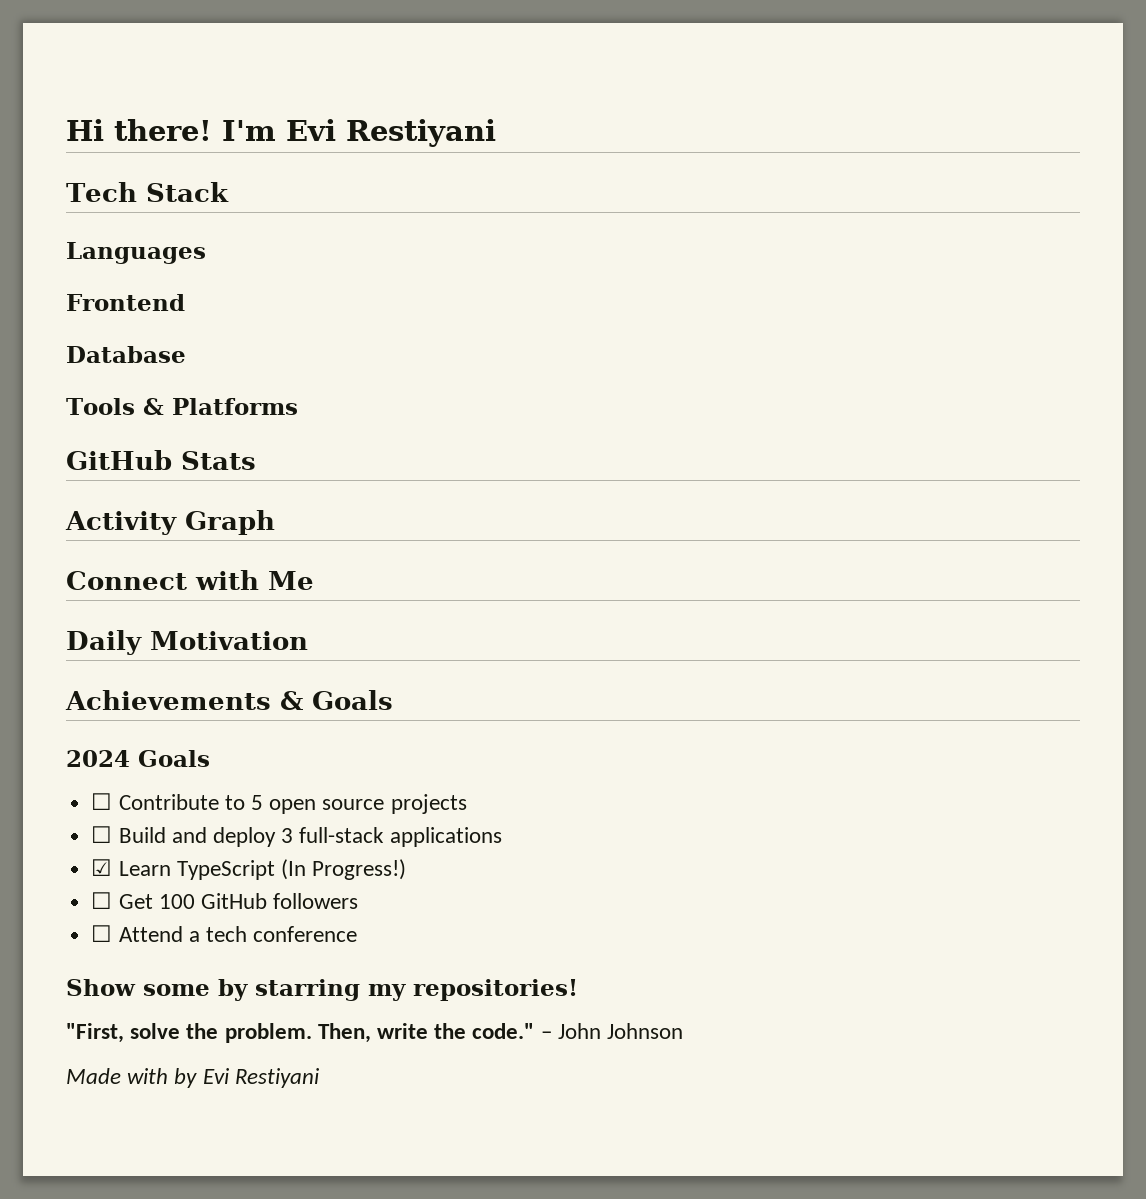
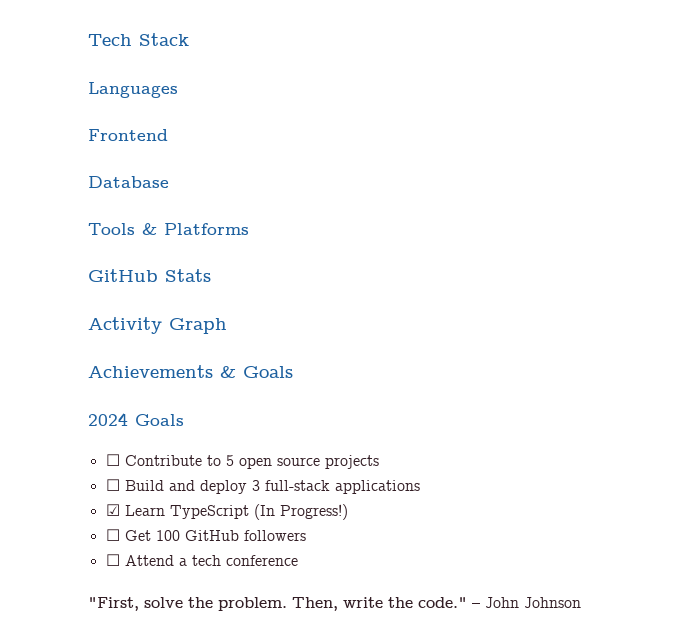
[66,119,496,147] Hi there! I'm Evi Restiyani // -> (88, 40) none
[66,570,314,590] [66,630,308,655] // Connect with Me // Daily Motivation -> (227, 326) none
[66,979,578,1001] // Show some by starring my repositories! -> (298, 560) none
[66,1068,320,1088] // Made with by Evi Restiyani -> (581, 602) none

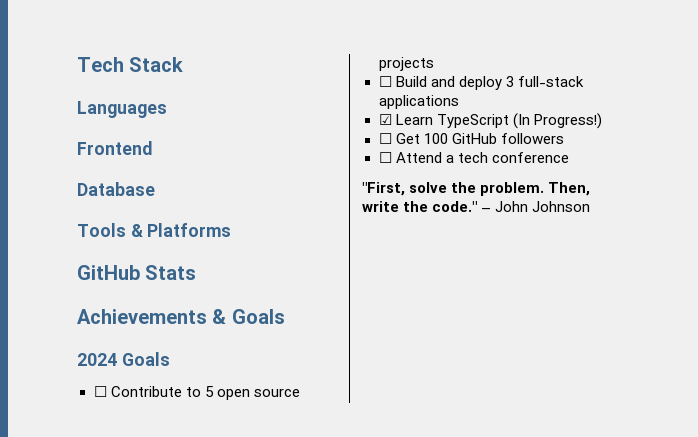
[88,317,227,334] // Activity Graph -> (197, 272) none

